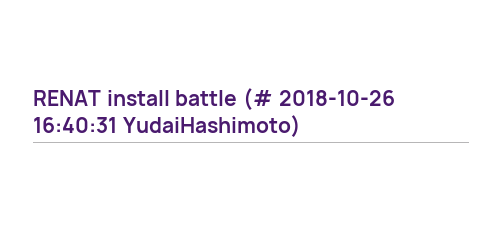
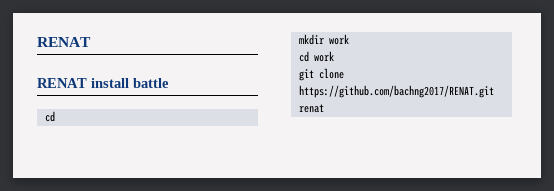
[33,90,101,106] RENAT -> [37,37,91,47] [37,78,87,88] RENAT // RENAT
[243,88,395,110] [33,115,301,137] (# 2018-10-26 16:40:31 YudaiHashimoto) -> [44,111,55,122] [298,34,349,45] [298,51,334,62] [298,68,344,81] [298,85,494,98] [298,104,324,113] // cd // mkdir work // cd work // git clone https://github.com/bachng2017/RENAT.git renat

